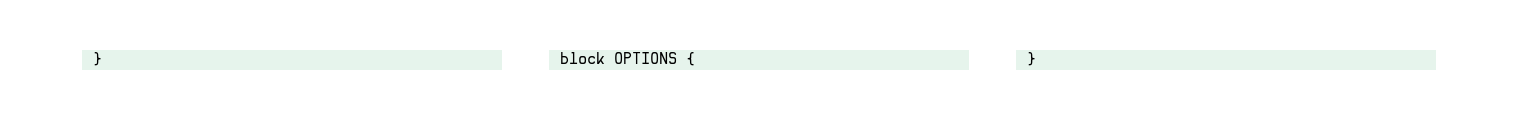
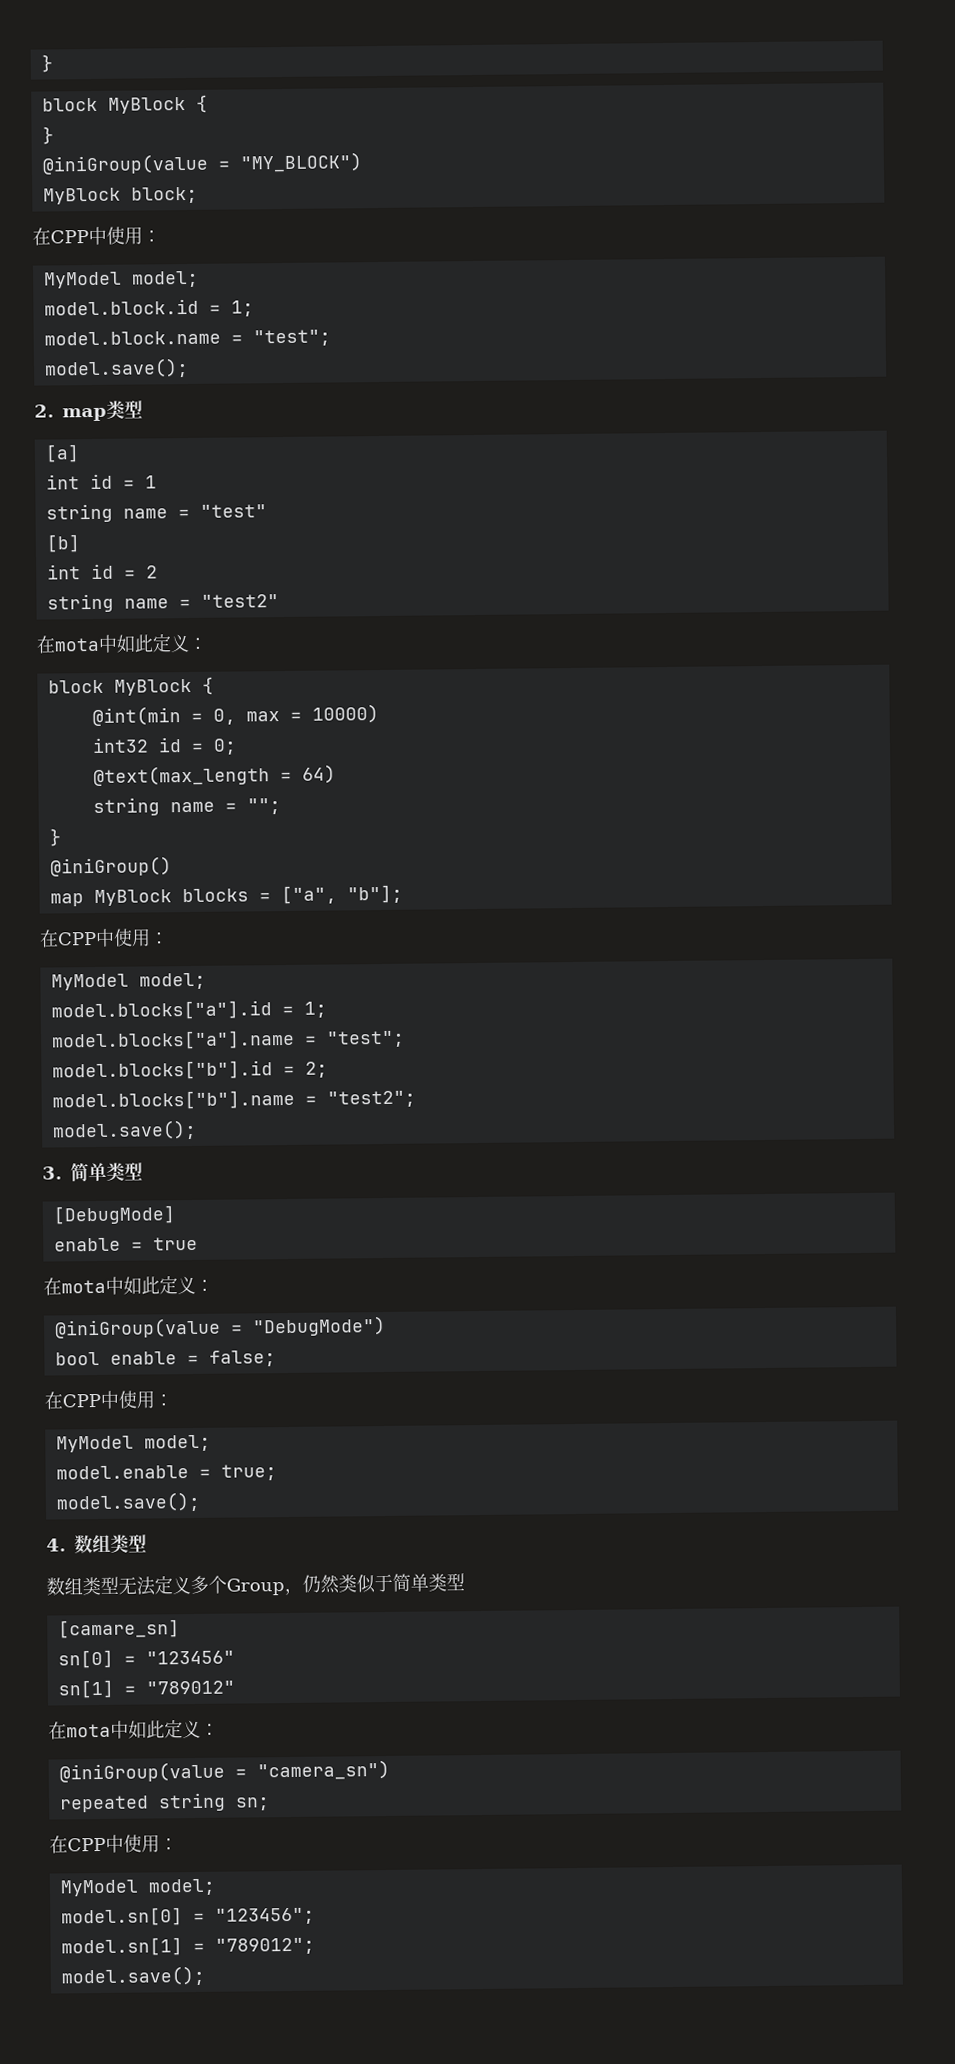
[613,52,677,64] OPTIONS -> [107,97,186,114] MyBlock
(1036, 59) none -> [41,152,362,175] [42,186,198,205] [32,226,161,246] [43,270,199,289] [43,298,254,317] [43,329,331,347] [43,357,189,379] [34,400,143,422] [44,444,80,463] [45,473,157,490] [45,503,267,523] [45,534,80,553] [46,563,158,580] [46,593,279,613] [36,633,207,654] [47,676,214,696] [91,704,379,727] [91,737,237,755] [92,764,336,787] [92,797,281,817] [48,828,62,847] [49,856,172,877] [49,884,403,907] [39,928,169,948] [50,972,206,991] [50,1000,327,1021] [50,1029,405,1051] [51,1060,328,1081] [51,1089,416,1111] [51,1119,197,1141] [42,1162,143,1182] [52,1205,175,1225] [53,1236,198,1252] [43,1275,214,1296] [53,1315,386,1339] [54,1350,276,1367] [44,1390,173,1410] [55,1434,211,1453] [55,1464,277,1481] [55,1491,201,1513] [46,1534,147,1554] [46,1573,465,1596] [57,1619,180,1639] [57,1649,235,1669] [57,1679,235,1699] [48,1719,219,1740] [58,1759,390,1783] [58,1792,270,1813] [49,1834,178,1854] [59,1878,216,1897] [60,1907,315,1927] [60,1937,315,1957] [60,1965,205,1987] // @iniGroup(value = "MY_BLOCK") // MyBlock block; // 在CPP中使用： // MyModel model; // model.block.id = 1; // model.block.name = "test"; // model.save(); // 2. map类型 // [a] // int id = 1 // string name = "test" // [b] // int id = 2 // string name = "test2" // 在mota中如此定义： // block MyBlock { // @int(min = 0, max = 10000) // int32 id = 0; // @text(max_length = 64) // string name = ""; // } // @iniGroup() // map MyBlock blocks = ["a", "b"]; // 在CPP中使用： // MyModel model; // model.blocks["a"].id = 1; // model.blocks["a"].name = "test"; // model.blocks["b"].id = 2; // model.blocks["b"].name = "test2"; // model.save(); // 3.简单类型 // [DebugMode] // enable = true // 在mota中如此定义： // @iniGroup(value = "DebugMode") // bool enable = false; // 在CPP中使用： // MyModel model; // model.enable = true; // model.save(); // 4.数组类型 // 数组类型无法定义多个Group，仍然类似于简单类型 // [camare_sn] // sn[0] = "123456" // sn[1] = "789012" // 在mota中如此定义： // @iniGroup(value = "camera_sn") // repeated string sn; // 在CPP中使用： // MyModel model; // model.sn[0] = "123456"; // model.sn[1] = "789012"; // model.save();

